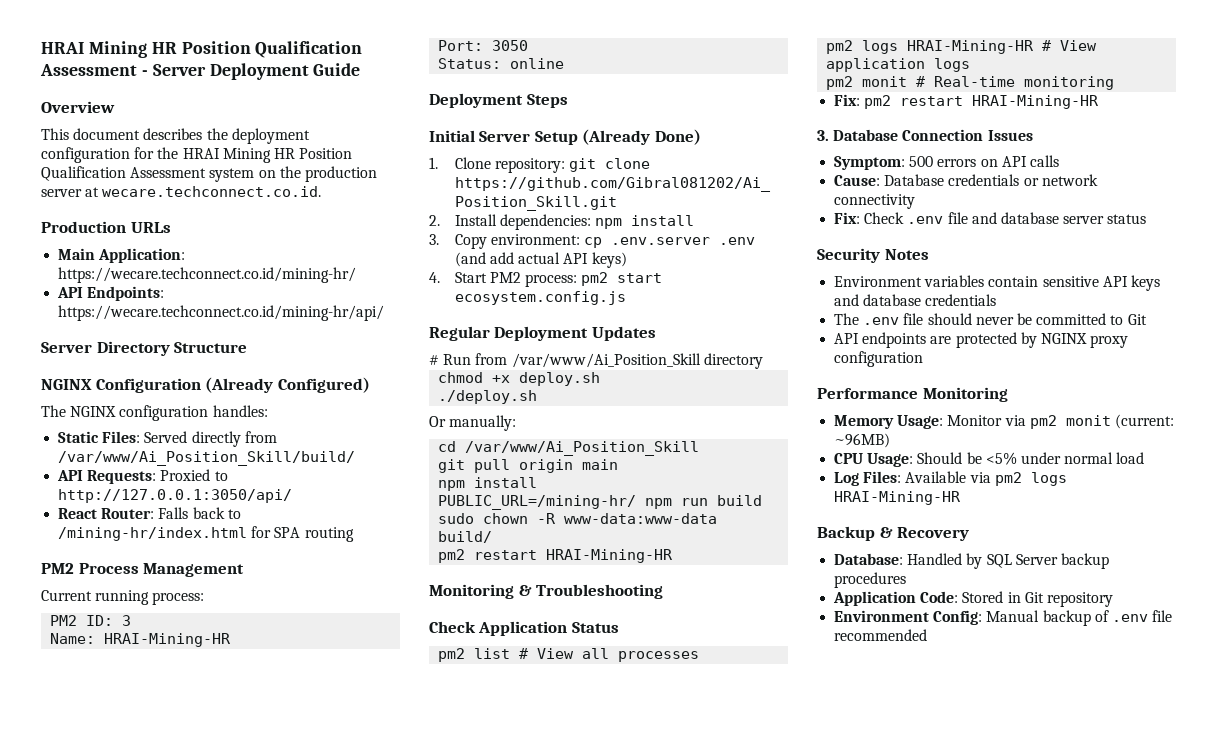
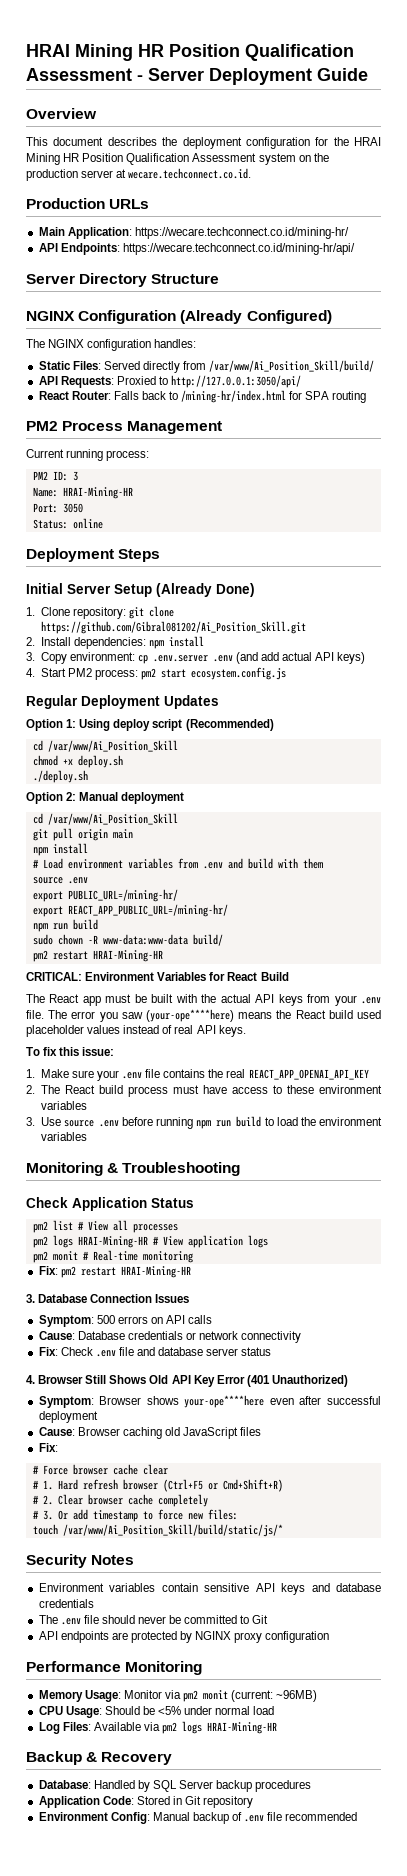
[429,353,763,369] # Run from /var/www/Ai_Position_Skill directory -> [26,719,274,731] [32,740,178,752] Option 1: Using deploy script (Recommended) // cd /var/www/Ai_Position_Skill
[429,415,517,431] Or manually: -> [26,792,185,804] Option 2: Manual deployment
(538, 482) none -> [32,858,323,869] [32,877,88,884] [32,891,63,902] # Load environment variables from .env and build with them // source .env // export
(637, 502) none -> [32,904,228,917] // export REACT_APP_PUBLIC_URL=/mining-hr/ //
(674, 556) none -> [26,972,289,981] [26,994,381,1006] [26,1009,381,1022] [26,1025,246,1037] [26,1047,115,1056] [26,1069,369,1081] [26,1085,382,1097] [40,1101,87,1110] [26,1116,382,1129] [40,1132,87,1141] // CRITICAL: Environment Variables for React Build // The React app must be built with the actual API keys from your .env file. The error you saw (your-ope****here) means the React build used placeholder values instead of real API keys. // To fix this issue: // 1. Make sure your .env file contains the real REACT_APP_OPENAI_API_KEY // 2. The React build process must have access to these environment variables // 3. Use source .env before running npm run build to load the environment variables
(1147, 219) none -> [26,1375,348,1387] [38,1395,381,1408] [38,1411,98,1423] [38,1427,262,1439] [38,1443,58,1452] [32,1464,168,1475] [32,1479,283,1492] [32,1494,208,1507] [32,1509,238,1522] [32,1524,283,1537] // 4. Browser Still Shows Old API Key Error (401 Unauthorized) // Symptom: Browser shows your-ope****here even after successful deployment // Cause: Browser caching old JavaScript files // Fix: // # Force browser cache clear // # 1. Hard refresh browser (Ctrl+F5 or Cmd+Shift+R) // # 2. Clear browser cache completely // # 3. Or add timestamp to force new files: // touch /var/www/Ai_Position_Skill/build/static/js/*

